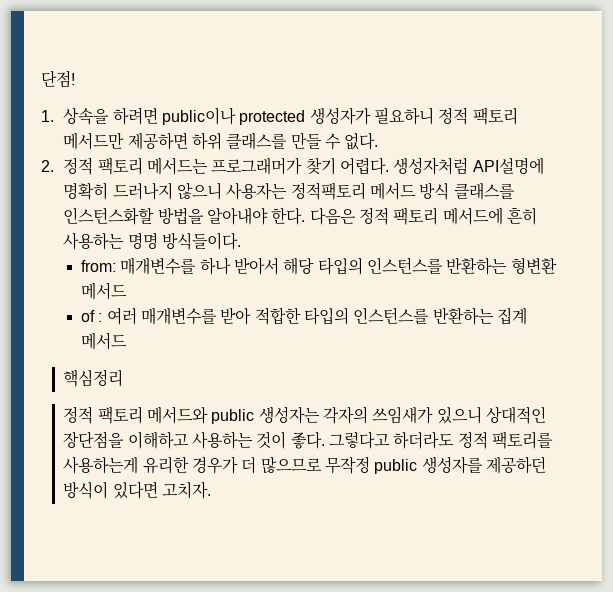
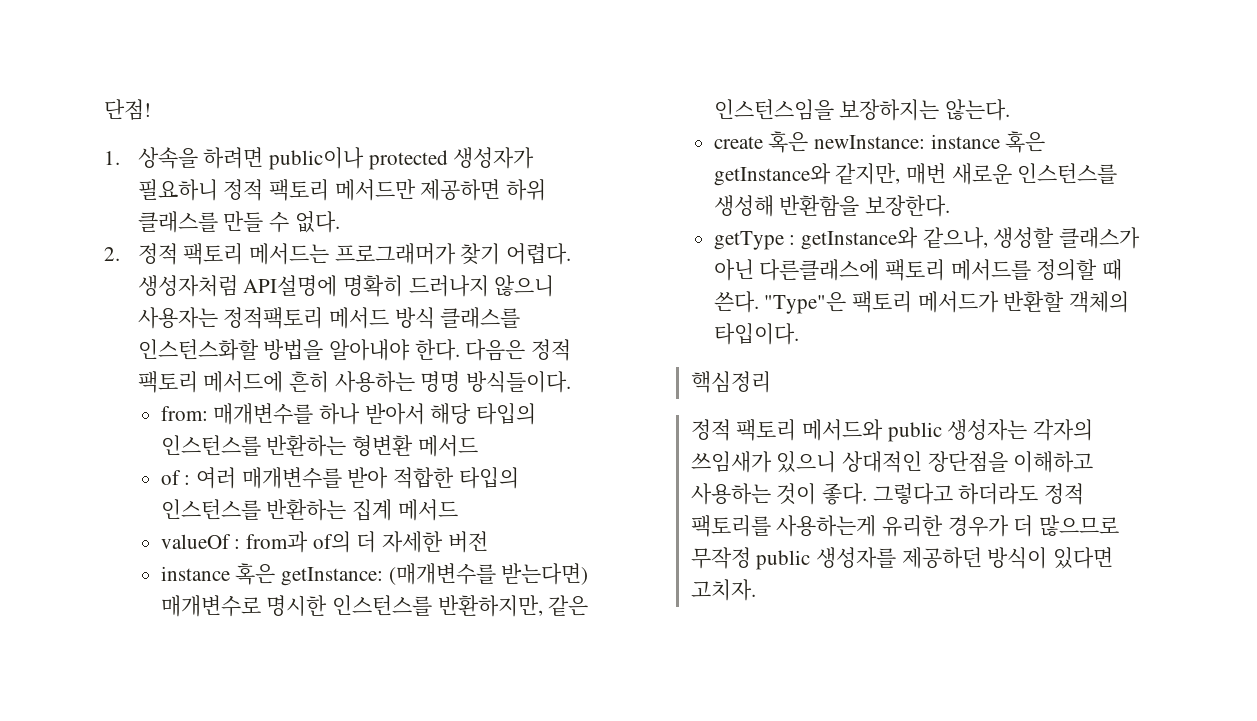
(127, 341) none -> [160,531,488,553] [160,563,589,586] [160,595,589,617] [713,99,1011,121] [713,131,1046,153] [713,163,1118,186] [713,195,951,217] [713,227,1141,250] [713,259,1123,281] [713,291,1130,314] [713,323,799,345] // valueOf : from과 of의 더 자세한 버전 // instance 혹은 getInstance: (매개변수를 받는다면) 매개변수로 명시한 인스턴스를 반환하지만, 같은 인스턴스임을 보장하지는 않는다. // create 혹은 newInstance: instance 혹은 getInstance와 같지만, 매번 새로운 인스턴스를 생성해 반환함을 보장한다. // getType : getInstance와 같으나, 생성할 클래스가 아닌 다른클래스에 팩토리 메서드를 정의할 때 쓴다. "Type"은 팩토리 메서드가 반환할 객체의 타입이다.

